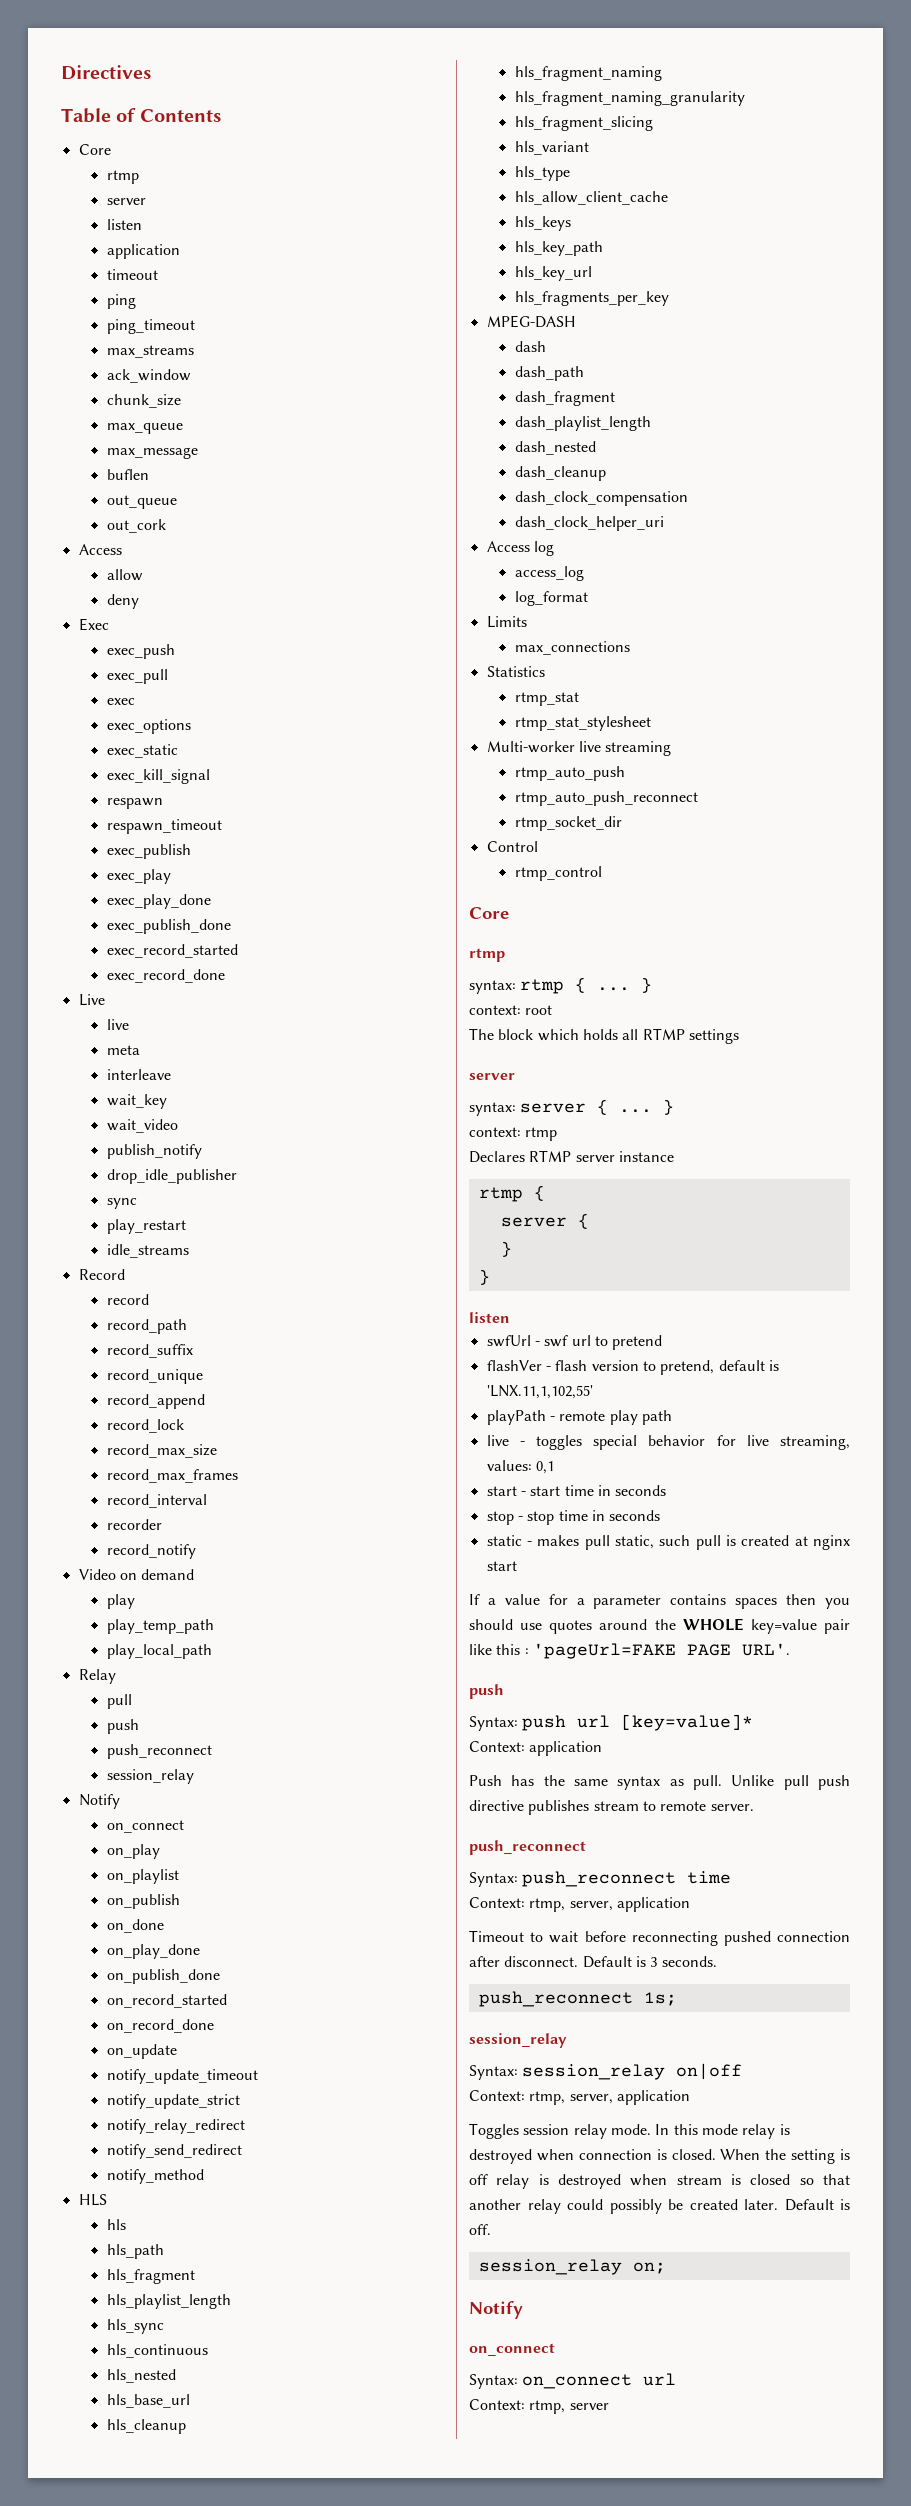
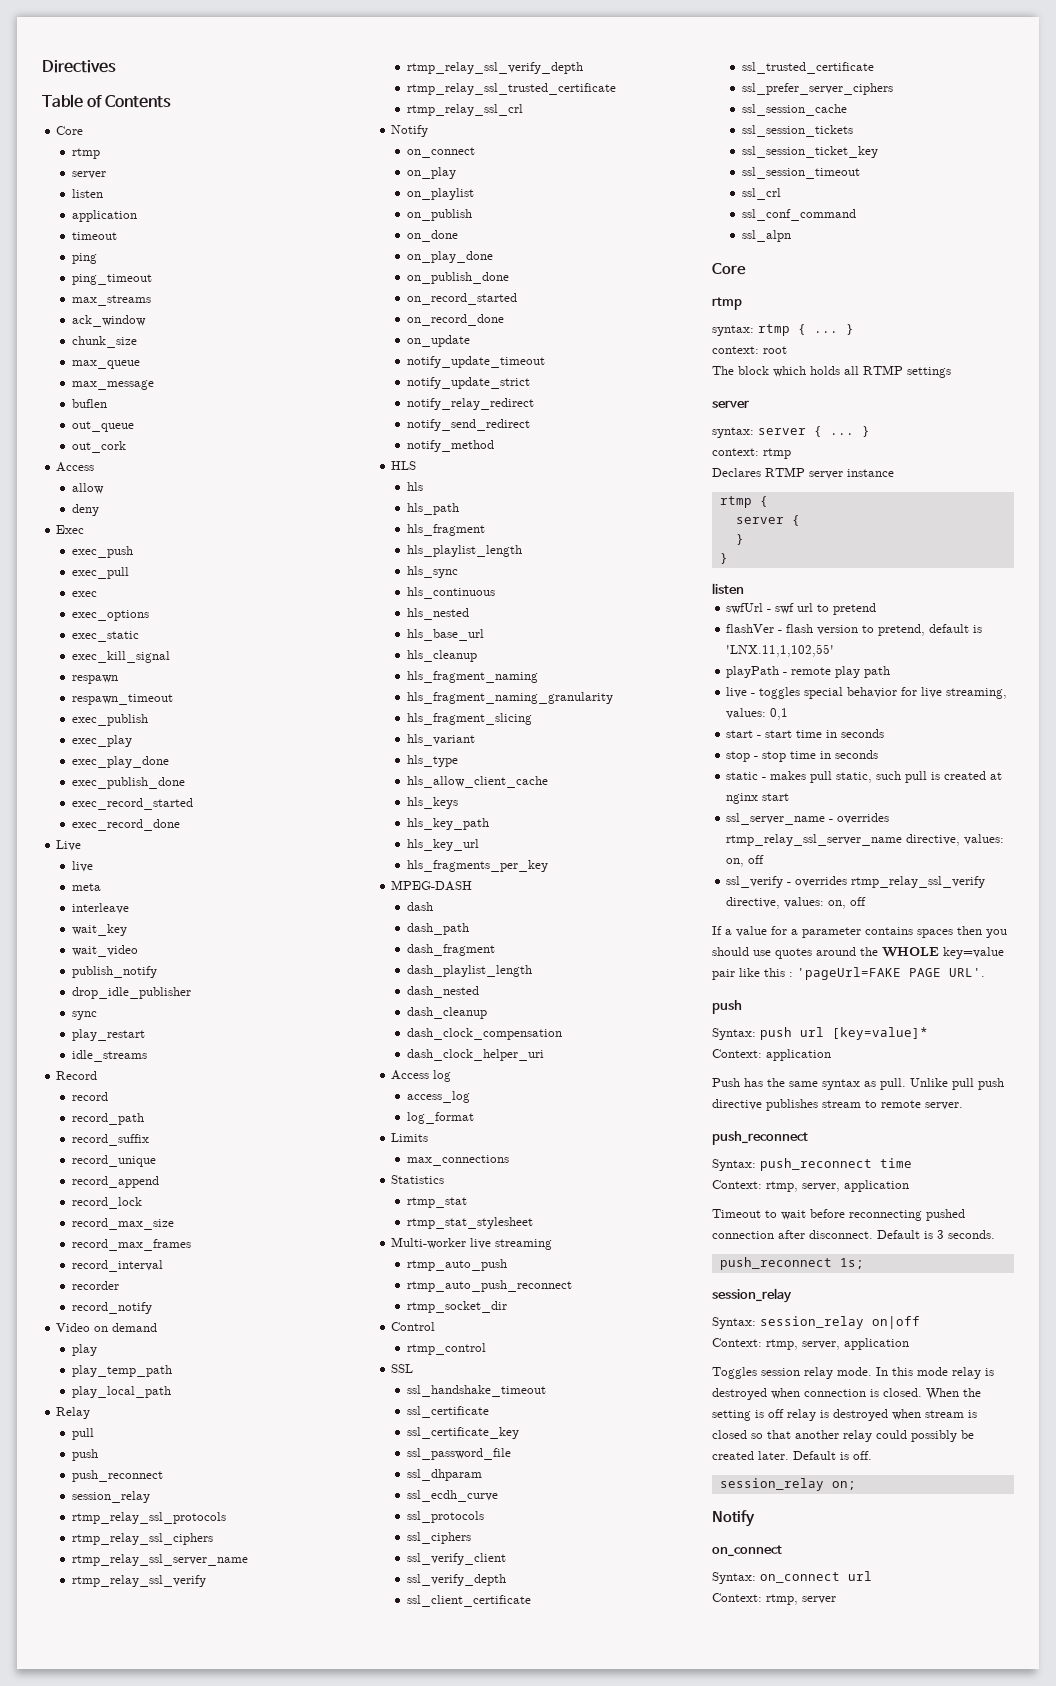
(194, 1776) none -> [71,1512,226,1524] [71,1533,213,1545] [71,1554,248,1566] [71,1575,206,1587] [406,62,583,74] [406,83,616,95] [406,104,523,116] // rtmp_relay_ssl_protocols // rtmp_relay_ssl_ciphers // rtmp_relay_ssl_server_name // rtmp_relay_ssl_verify // rtmp_relay_ssl_verify_depth // rtmp_relay_ssl_trusted_certificate // rtmp_relay_ssl_crl
(602, 873) none -> [391,1364,414,1373] [406,1385,546,1397] [406,1406,489,1418] [406,1427,519,1439] [406,1448,511,1460] [406,1469,482,1481] [406,1490,498,1502] [406,1511,484,1523] [406,1532,471,1544] [406,1553,506,1565] [406,1574,506,1586] [406,1595,531,1607] [741,62,874,74] [741,83,893,95] [741,104,847,116] [741,125,853,137] [741,146,878,158] [741,167,860,179] [741,188,781,200] [741,209,856,221] [741,230,791,242] // SSL // ssl_handshake_timeout // ssl_certificate // ssl_certificate_key // ssl_password_file // ssl_dhparam // ssl_ecdh_curve // ssl_protocols // ssl_ciphers // ssl_verify_client // ssl_verify_depth // ssl_client_certificate // ssl_trusted_certificate // ssl_prefer_server_ciphers // ssl_session_cache // ssl_session_tickets // ssl_session_ticket_key // ssl_session_timeout // ssl_crl // ssl_conf_command // ssl_alpn
(517, 1566) none -> [726,813,890,825] [726,834,1005,846] [726,855,765,867] [726,876,986,888] [726,897,867,909] // ssl_server_name - overrides rtmp_relay_ssl_server_name directive, values: on, off // ssl_verify - overrides rtmp_relay_ssl_verify directive, values: on, off

